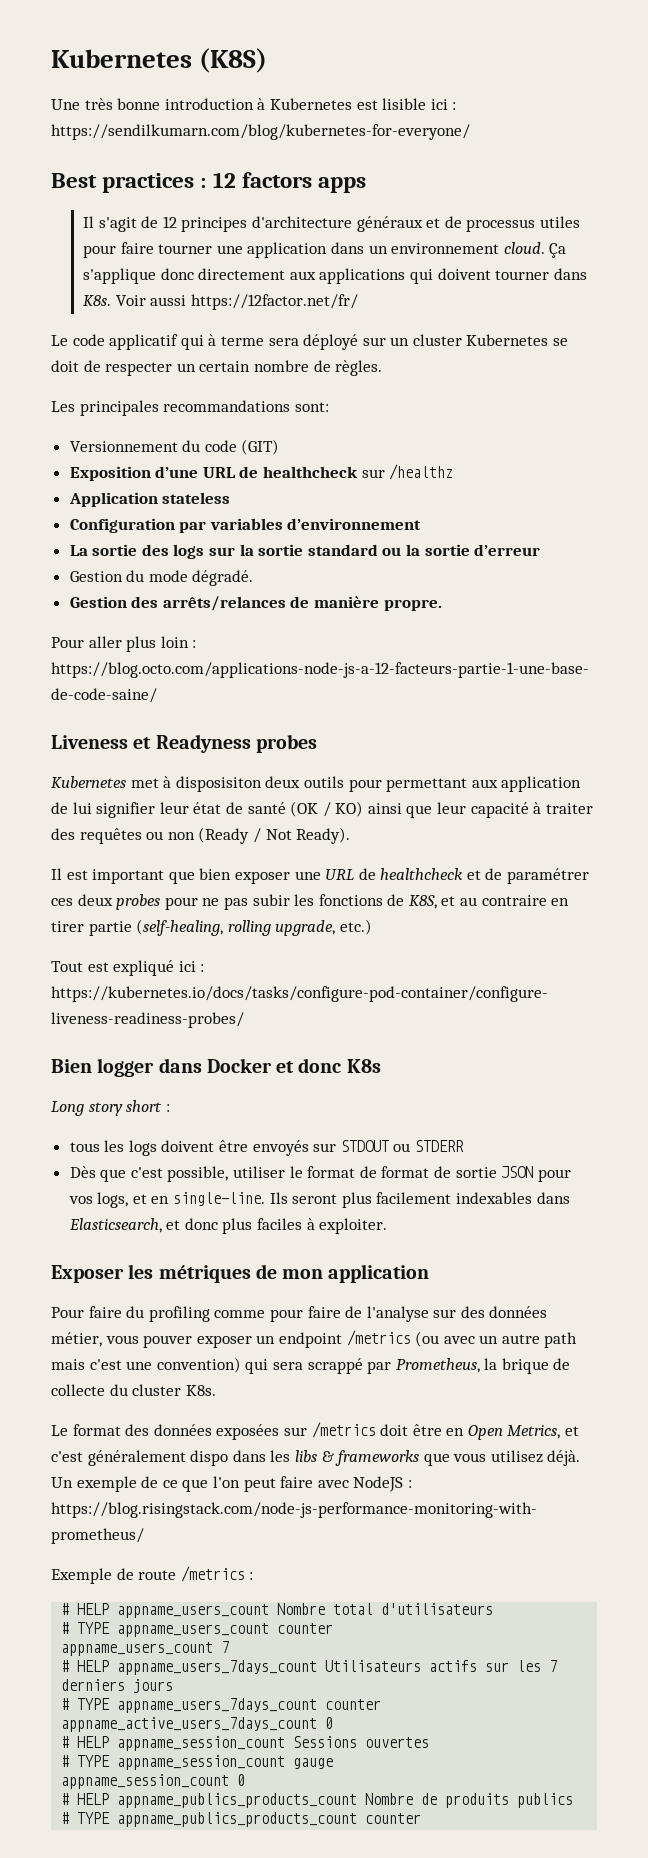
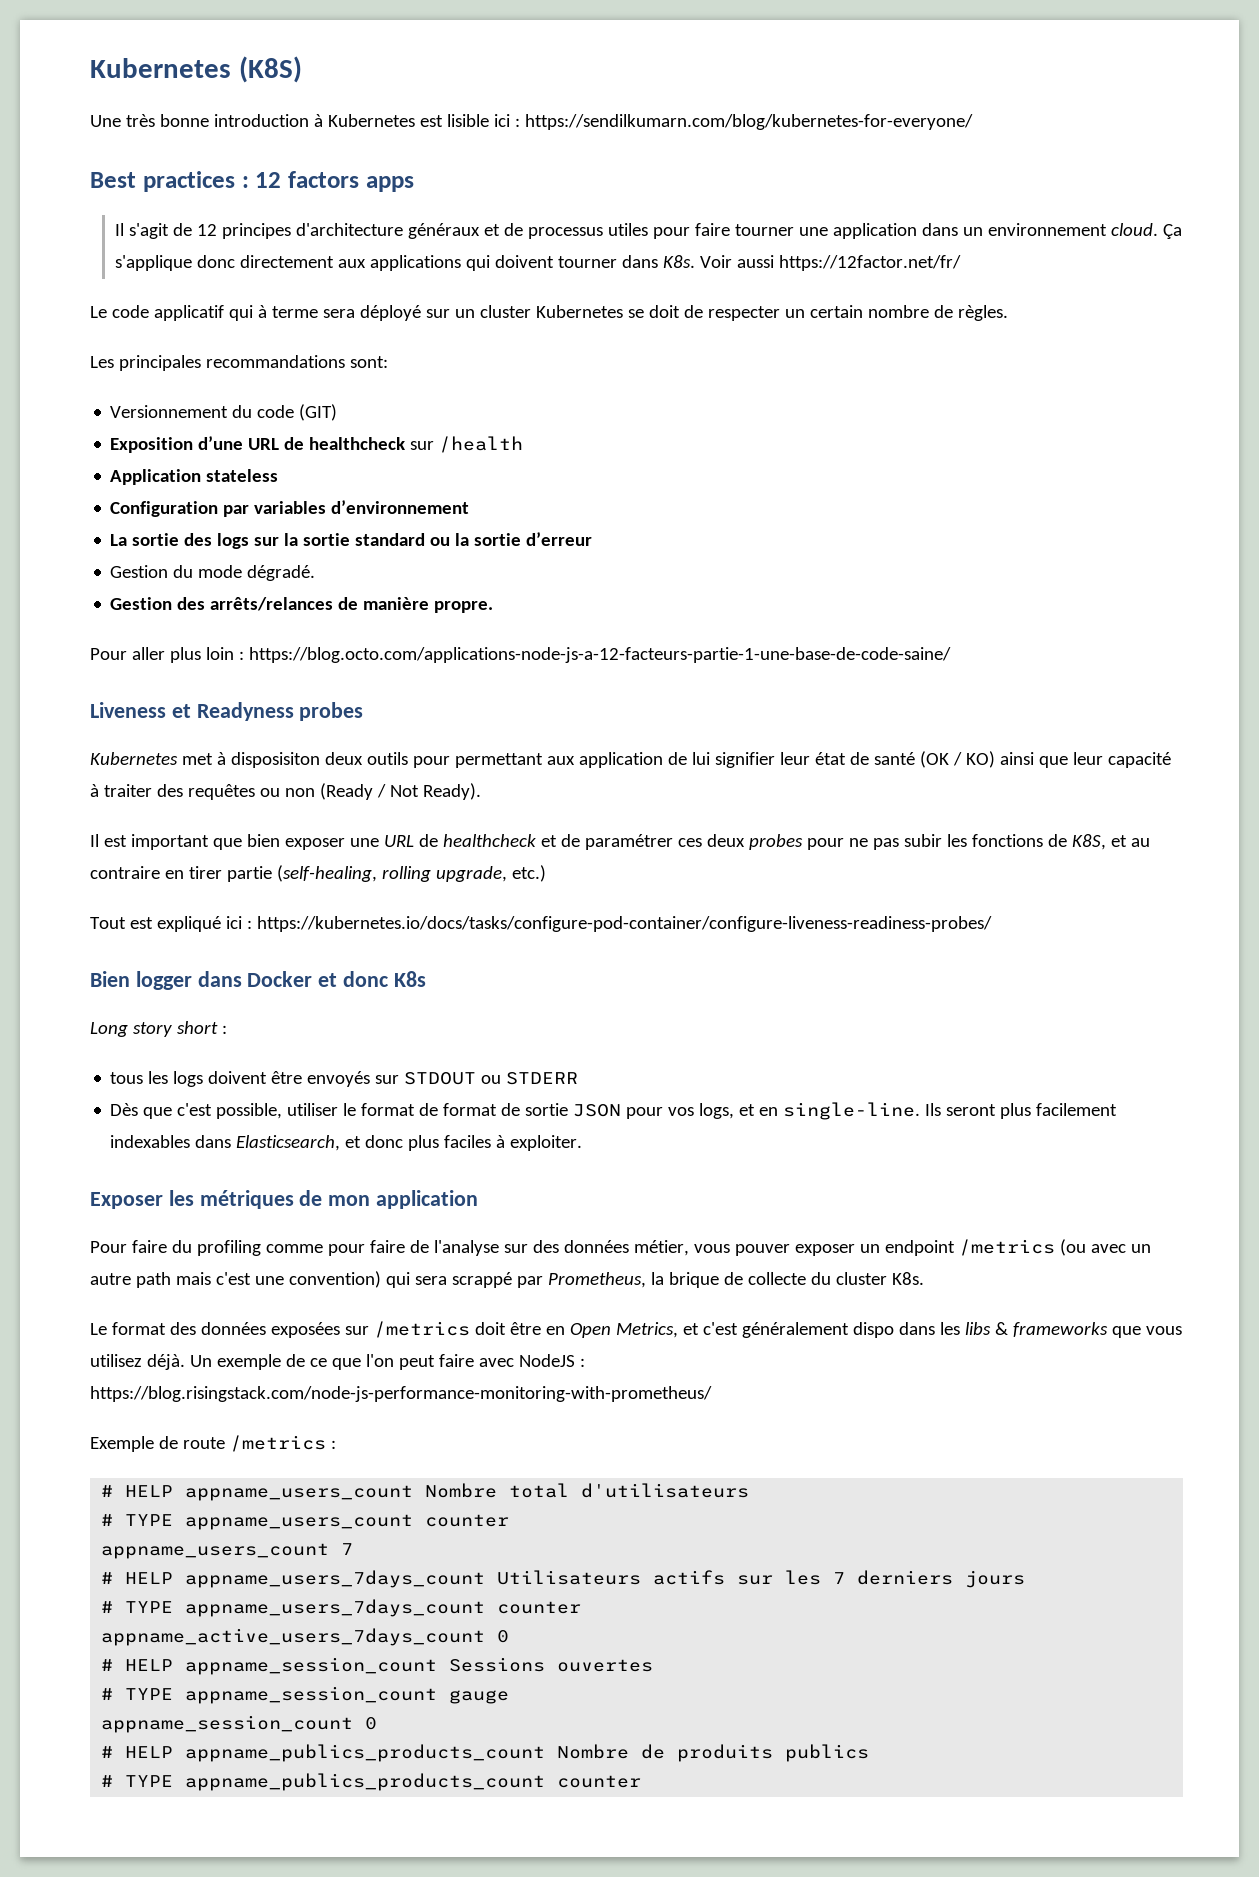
[389,464,454,480] /healthz -> [439,436,524,453] /health

